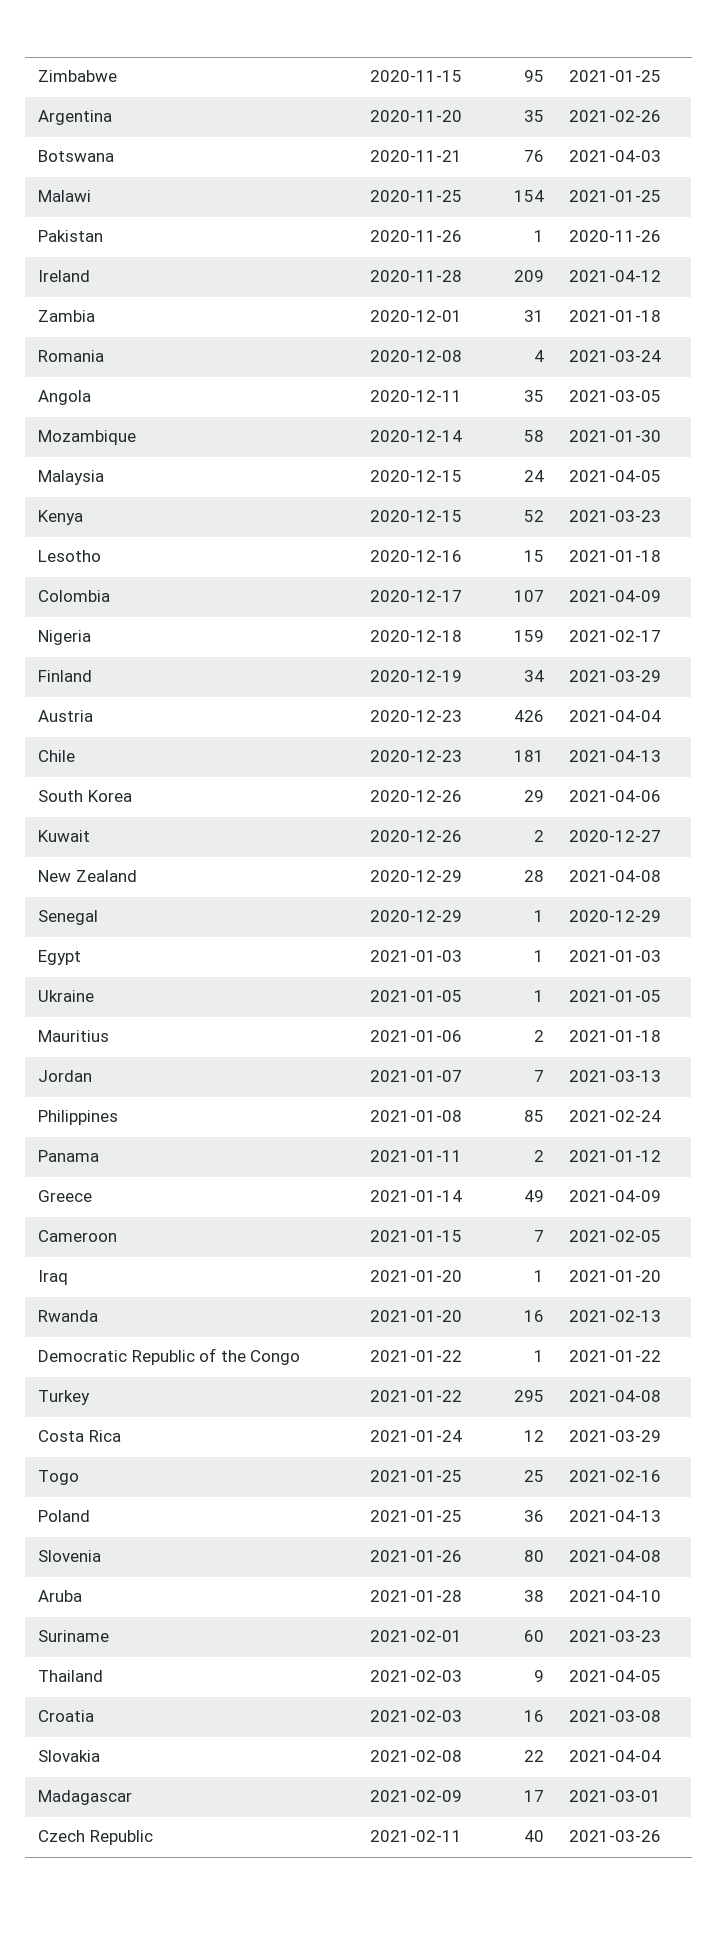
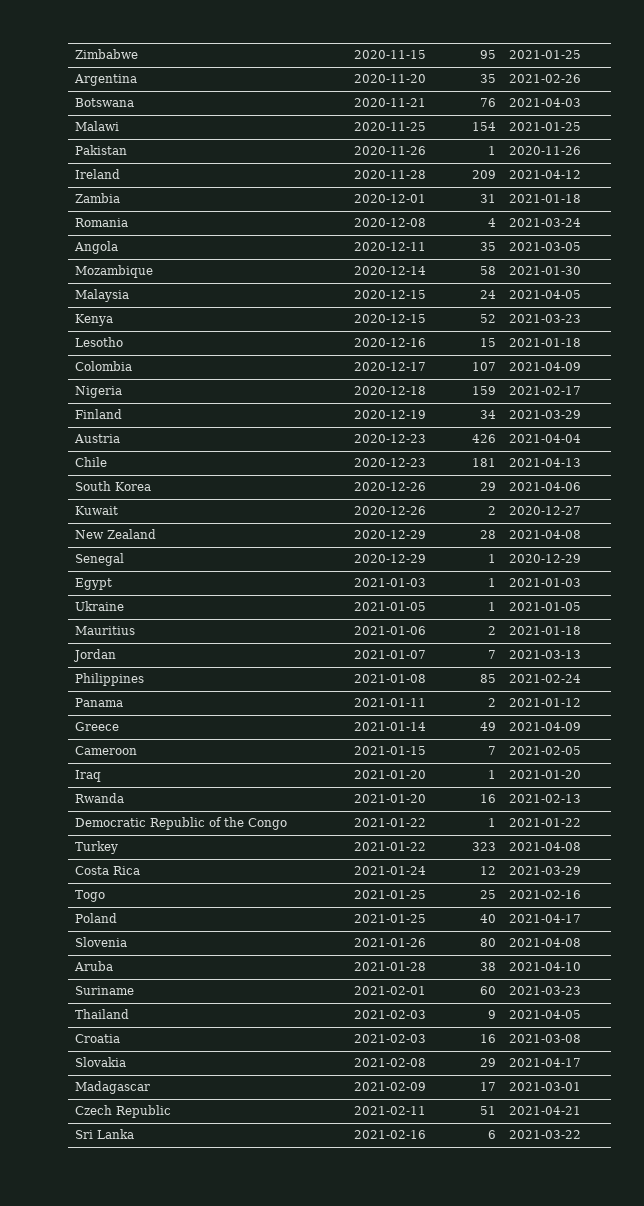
[514,1390,545,1402] 295 -> [471,842,496,851] 323
[524,1510,545,1522] [568,1510,661,1522] 36 | 2021-04-13 -> [479,914,496,923] [509,914,582,923] 40 | 2021-04-17
[524,1750,545,1762] [568,1750,661,1762] 22 | 2021-04-04 -> [479,1058,496,1067] [509,1058,582,1067] 29 | 2021-04-17
[524,1830,545,1842] [568,1830,661,1842] 40 | 2021-03-26 -> [479,1106,496,1115] [509,1106,582,1115] [75,1129,135,1139] [354,1130,427,1139] [487,1130,496,1139] [509,1130,582,1139] 51 | 2021-04-21 // Sri Lanka | 2021-02-16 | 6 | 2021-03-22

